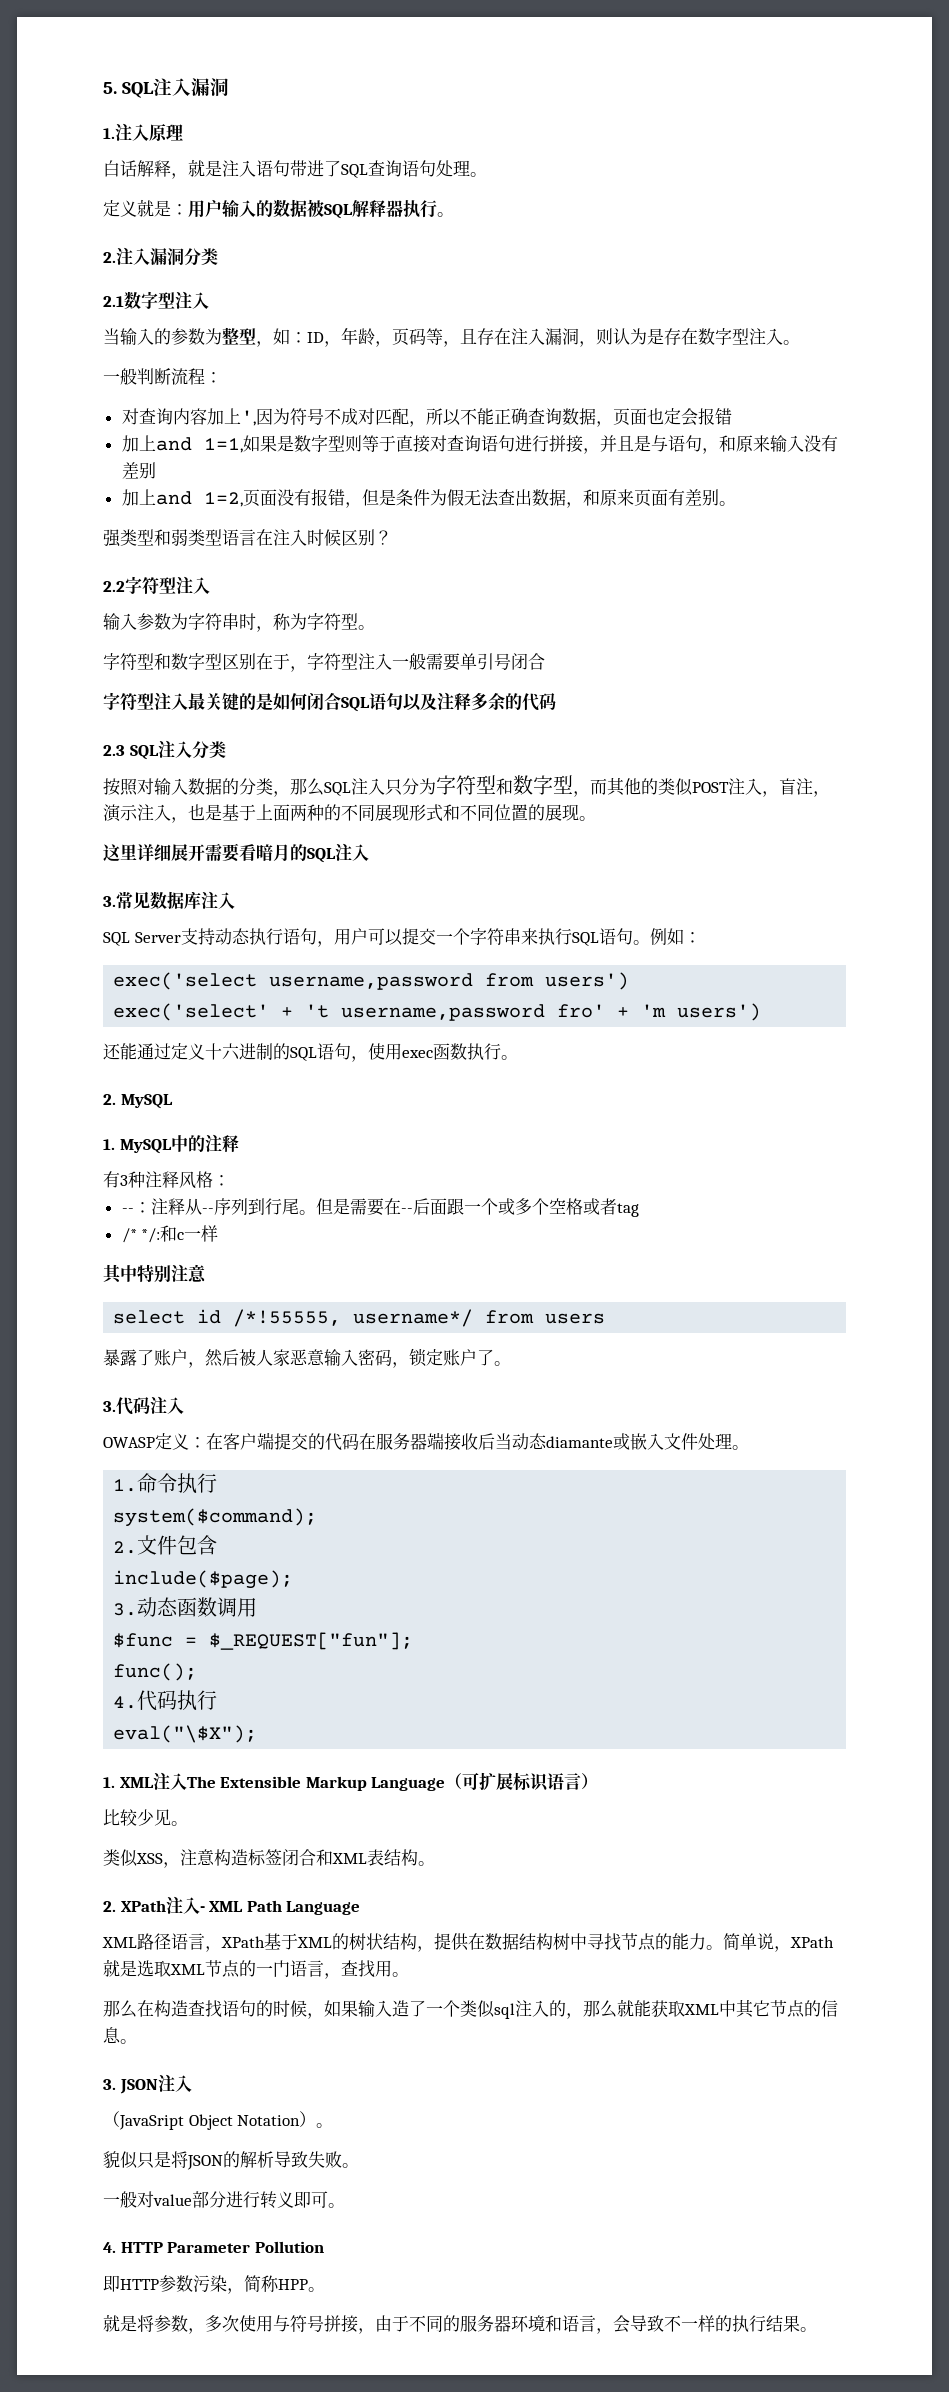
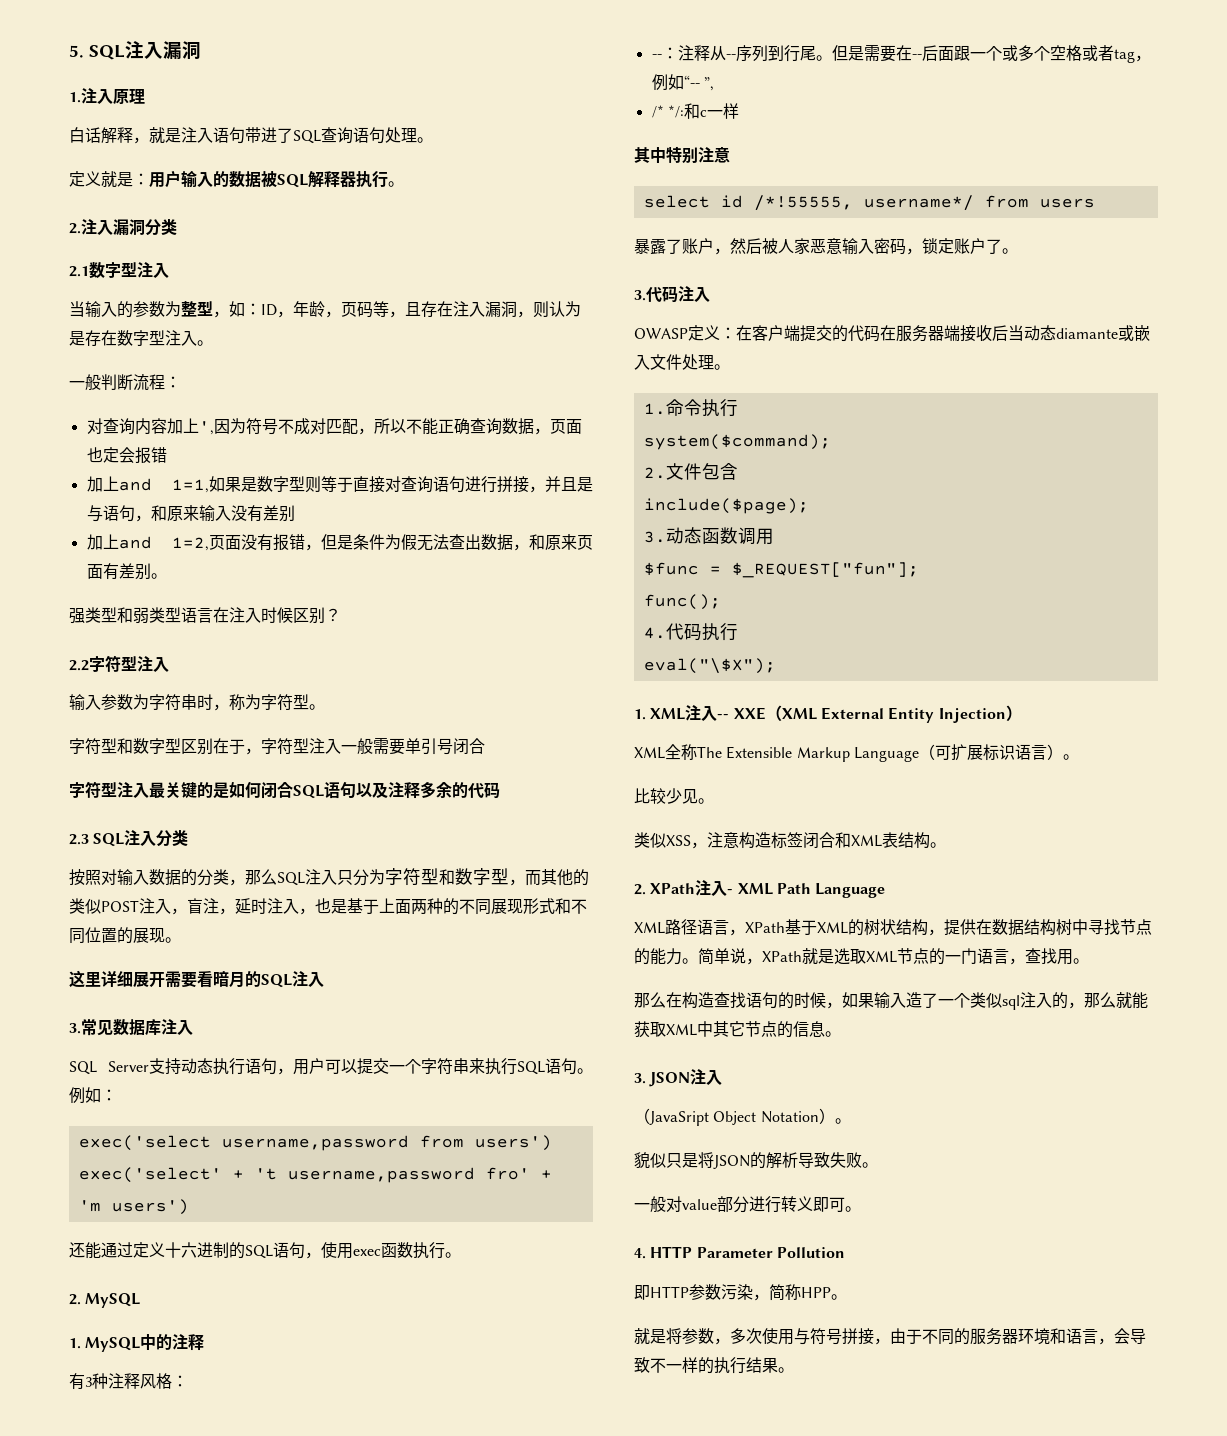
[103,804,138,822] 演示 -> [235,898,267,914] 延时
(639, 1210) none -> [1134,55,1151,62] [651,74,714,91] ，例如“-- ”,
(187, 1781) none -> [717,705,1022,723] [634,744,697,760] -- XXE（XML External Entity Injection） // XML全称
(599, 1781) none -> [1062,754,1079,760] 。

